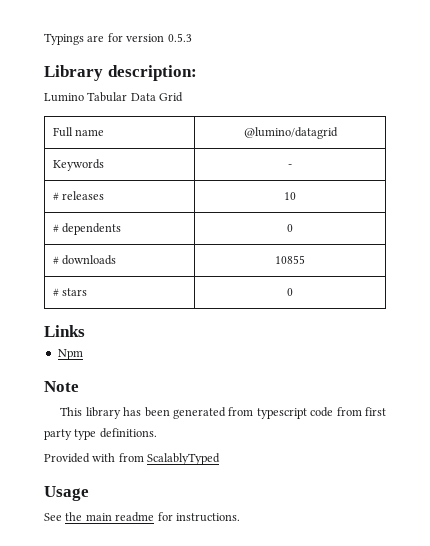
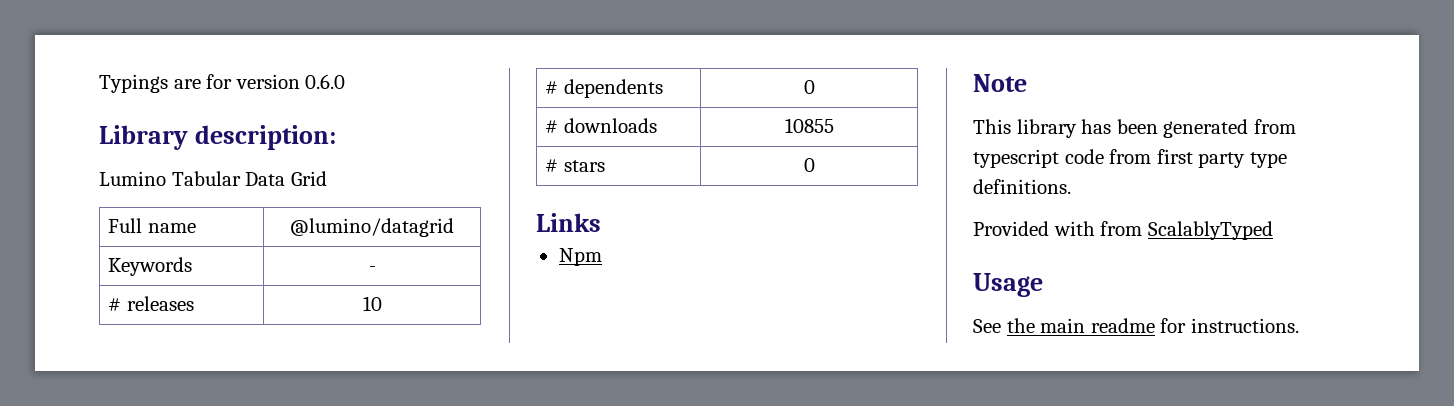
[167,33,192,42] 0.5.3 -> [305,74,346,89] 0.6.0

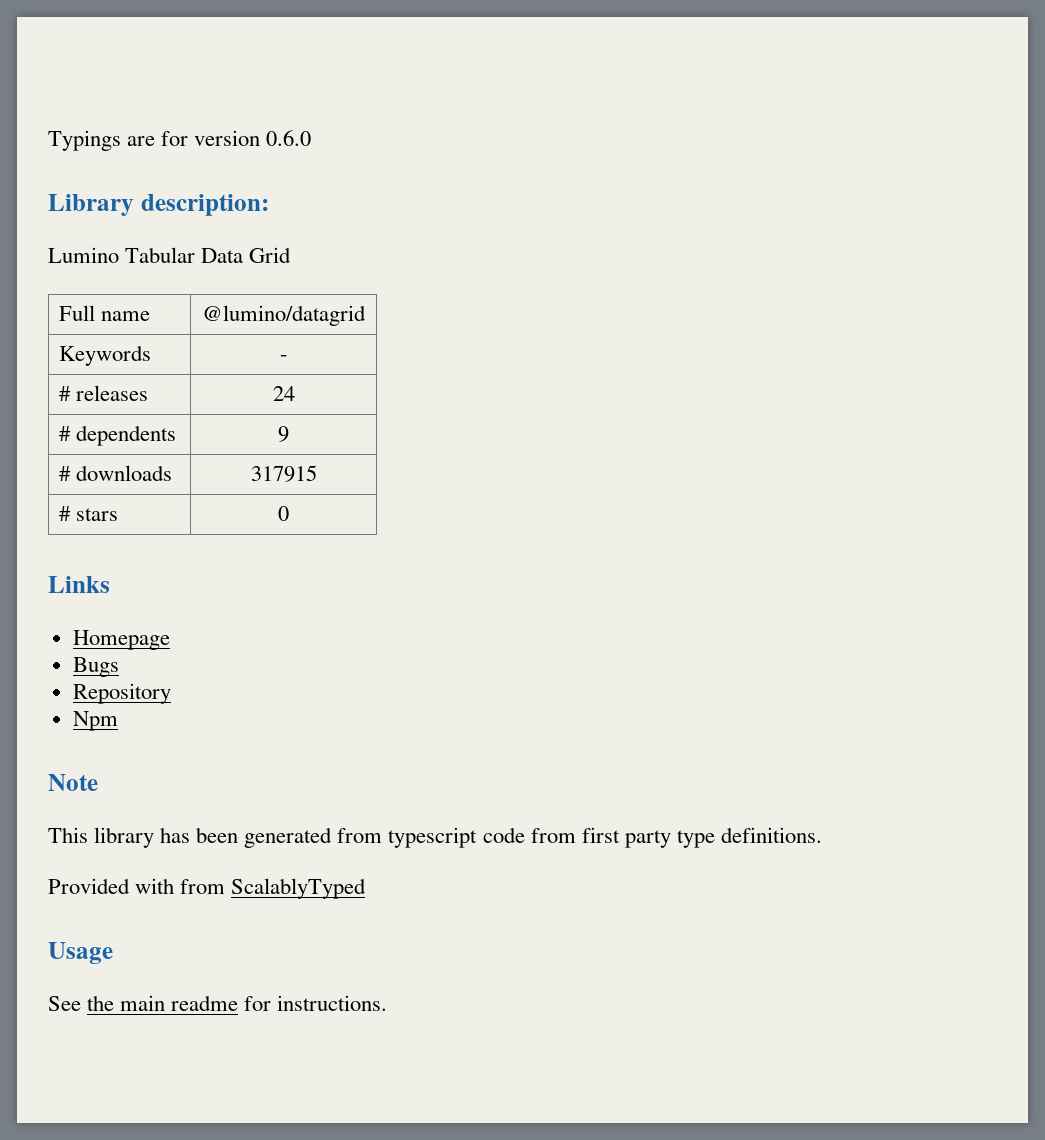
[362,296,382,311] 10 -> [272,386,295,401] 24
[803,80,815,94] 0 -> [278,426,289,442] 9
[784,118,834,133] 10855 -> [250,465,317,482] 317915
(601, 222) none -> [72,630,170,650] [72,657,119,677] [72,683,171,704] // Homepage // Bugs // Repository

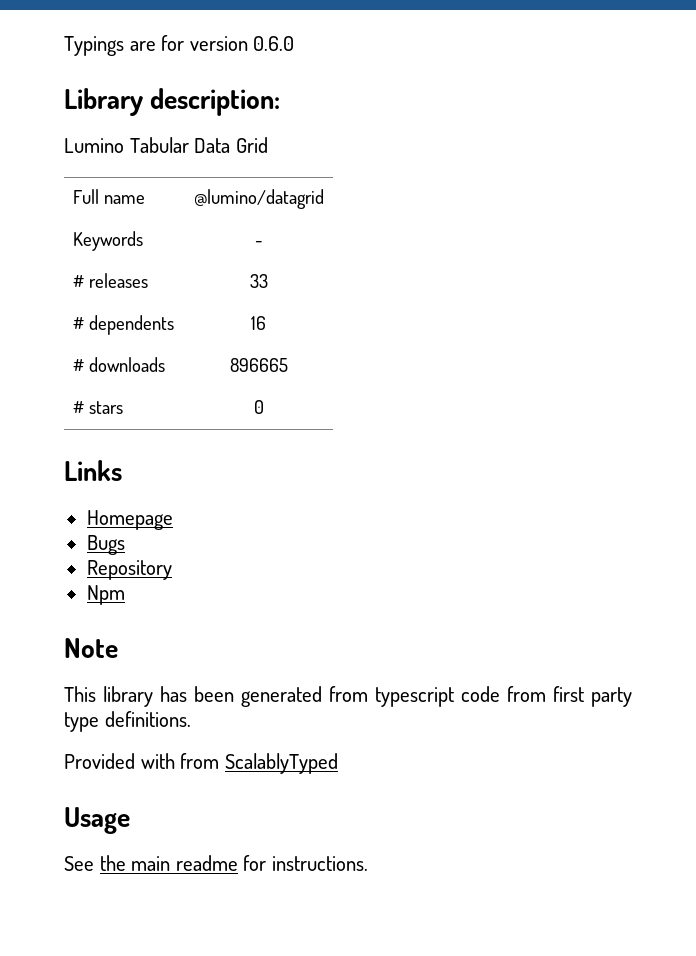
[272,386,295,401] 24 -> [249,274,268,288] 33
[278,426,289,442] 9 -> [251,316,266,330] 16
[250,465,317,482] 317915 -> [229,358,288,372] 896665

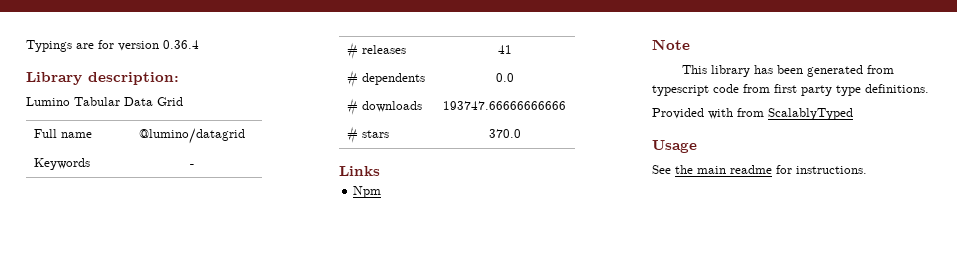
[253,36,295,51] 0.6.0 -> [163,40,199,49] 0.36.4
[249,274,268,288] 33 -> [497,45,512,54] 41
[251,316,266,330] 16 -> [495,73,514,82] 0.0
[229,358,288,372] 896665 -> [443,101,566,110] 193747.66666666666
[253,400,264,414] 0 -> [488,129,521,138] 370.0
[86,510,173,530] [86,535,125,555] [86,560,172,580] // Homepage // Bugs // Repository -> (380, 171) none

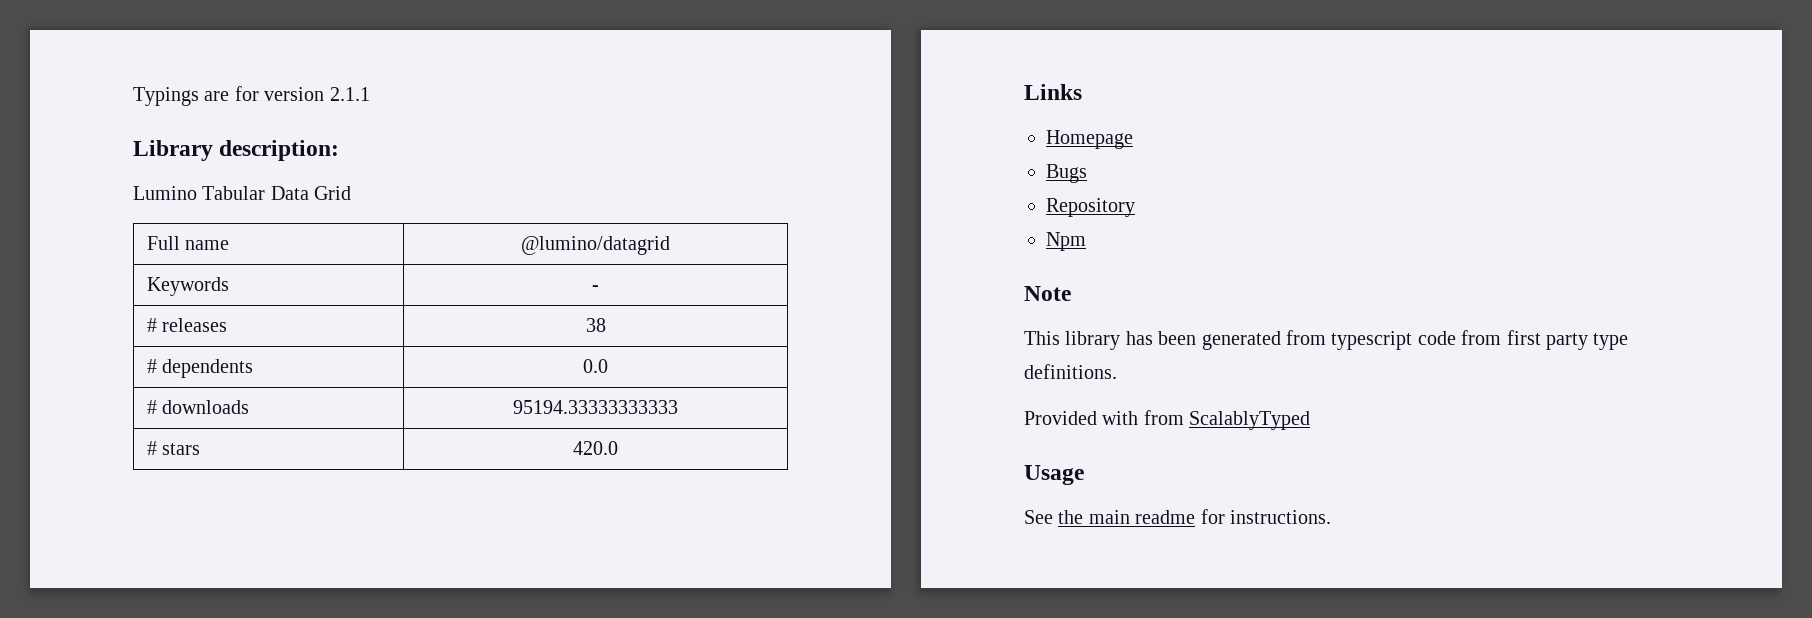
[163,40,199,49] 0.36.4 -> [329,87,370,101] 2.1.1
[497,45,512,54] 41 -> [585,318,606,332] 38
[443,101,566,110] 193747.66666666666 -> [513,400,678,414] 95194.33333333333
[488,129,521,138] 370.0 -> [573,441,618,455] 420.0
(380, 171) none -> [1046,130,1133,149] [1046,164,1087,183] [1046,198,1135,217] // Homepage // Bugs // Repository

